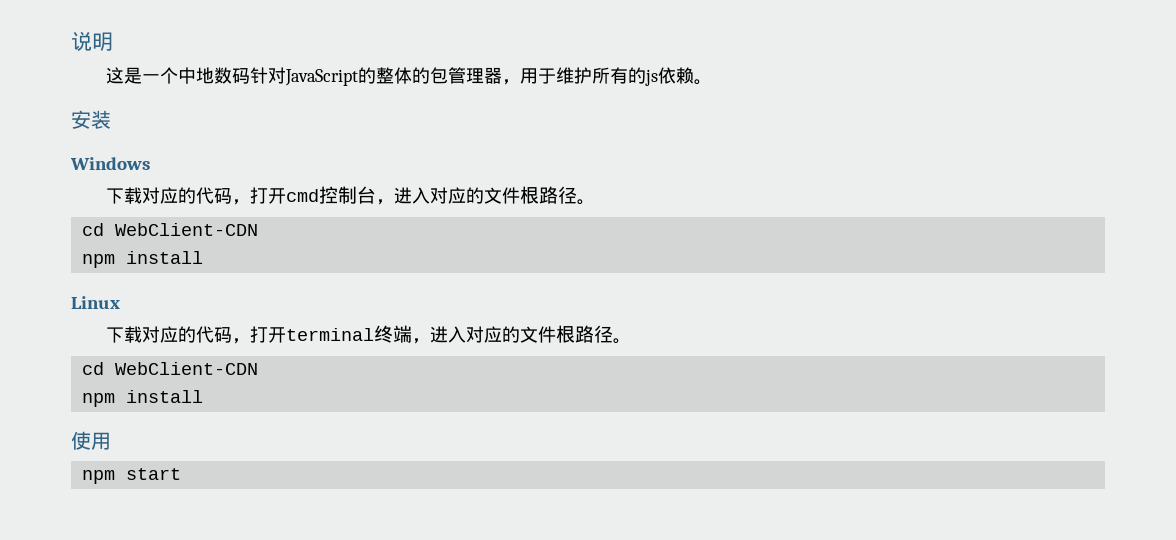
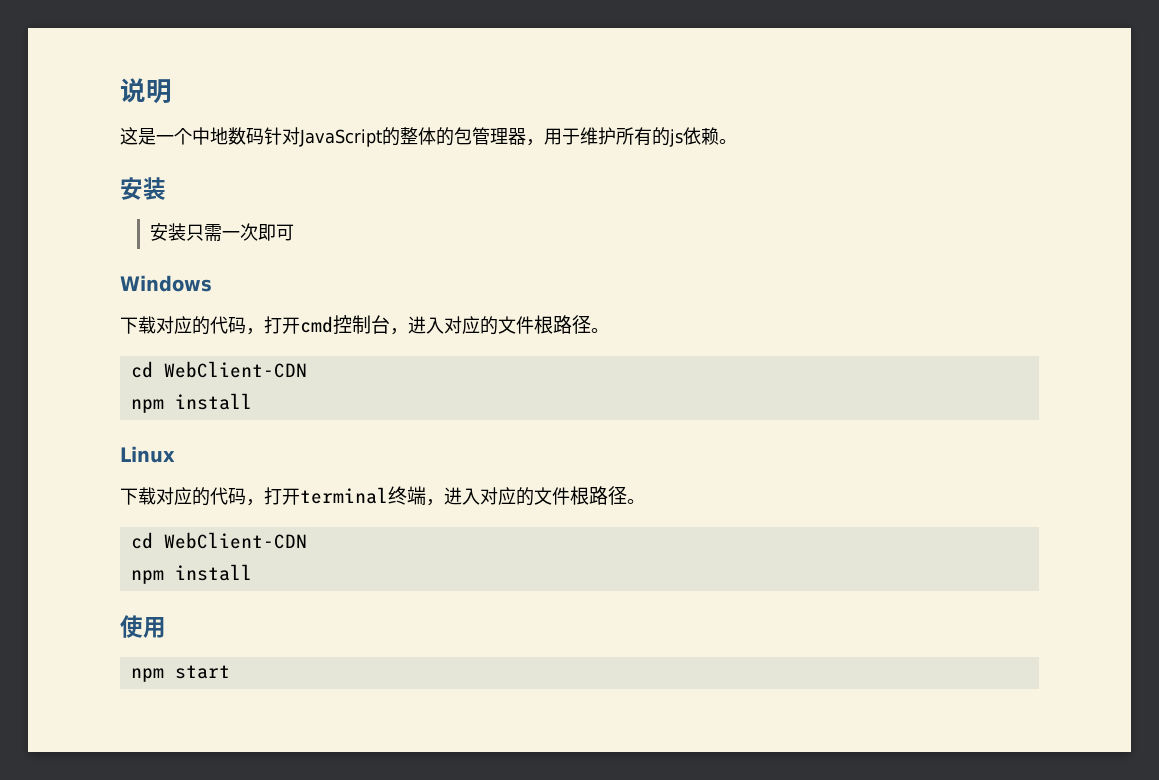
(111, 119) none -> [149,223,294,241] // 安装只需一次即可

